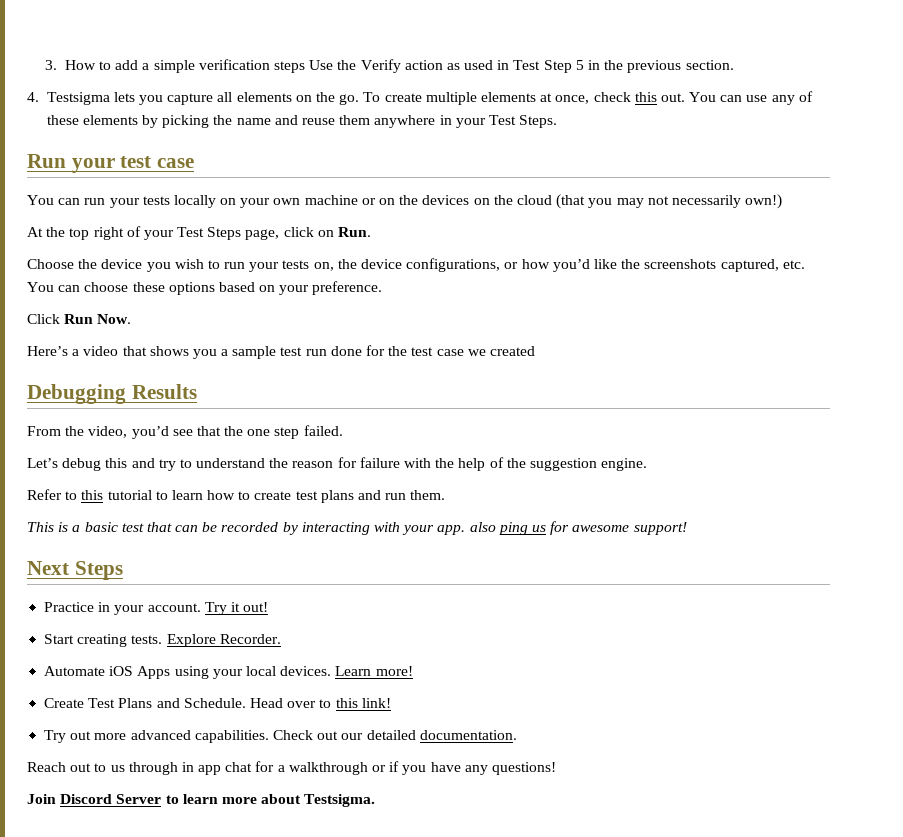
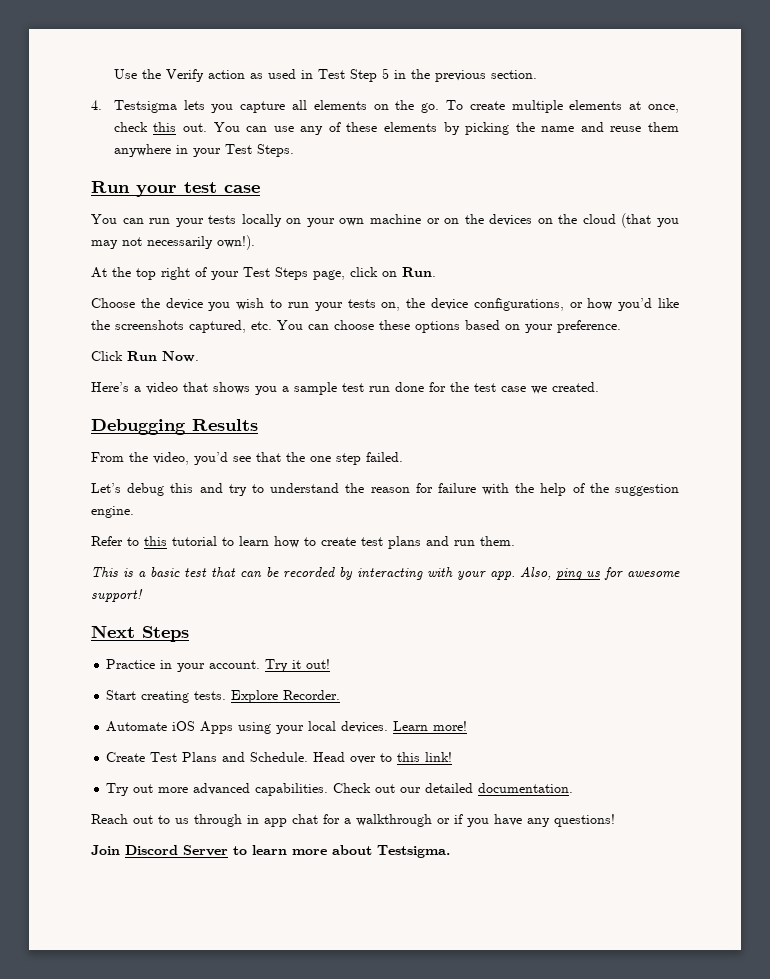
[45,59,305,73] 3. How to add a simple verification steps -> (113, 74) none
[745,194,783,209] own!) -> [217,235,255,250] own!).
[489,346,535,356] created -> [552,382,599,392] created.
[469,522,496,532] also -> [520,567,551,580] Also,

